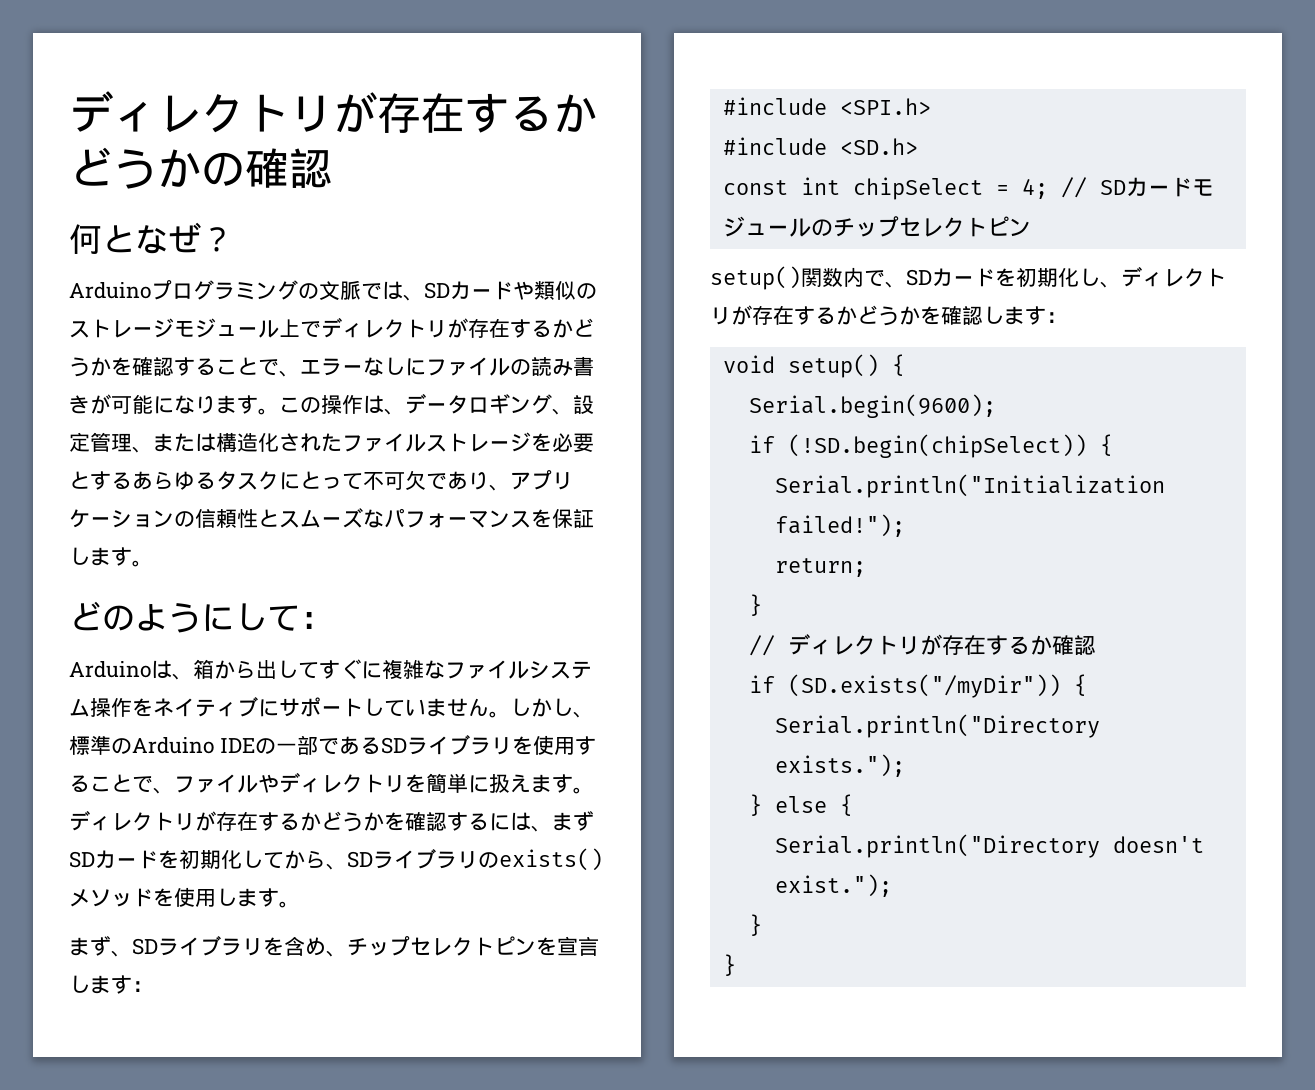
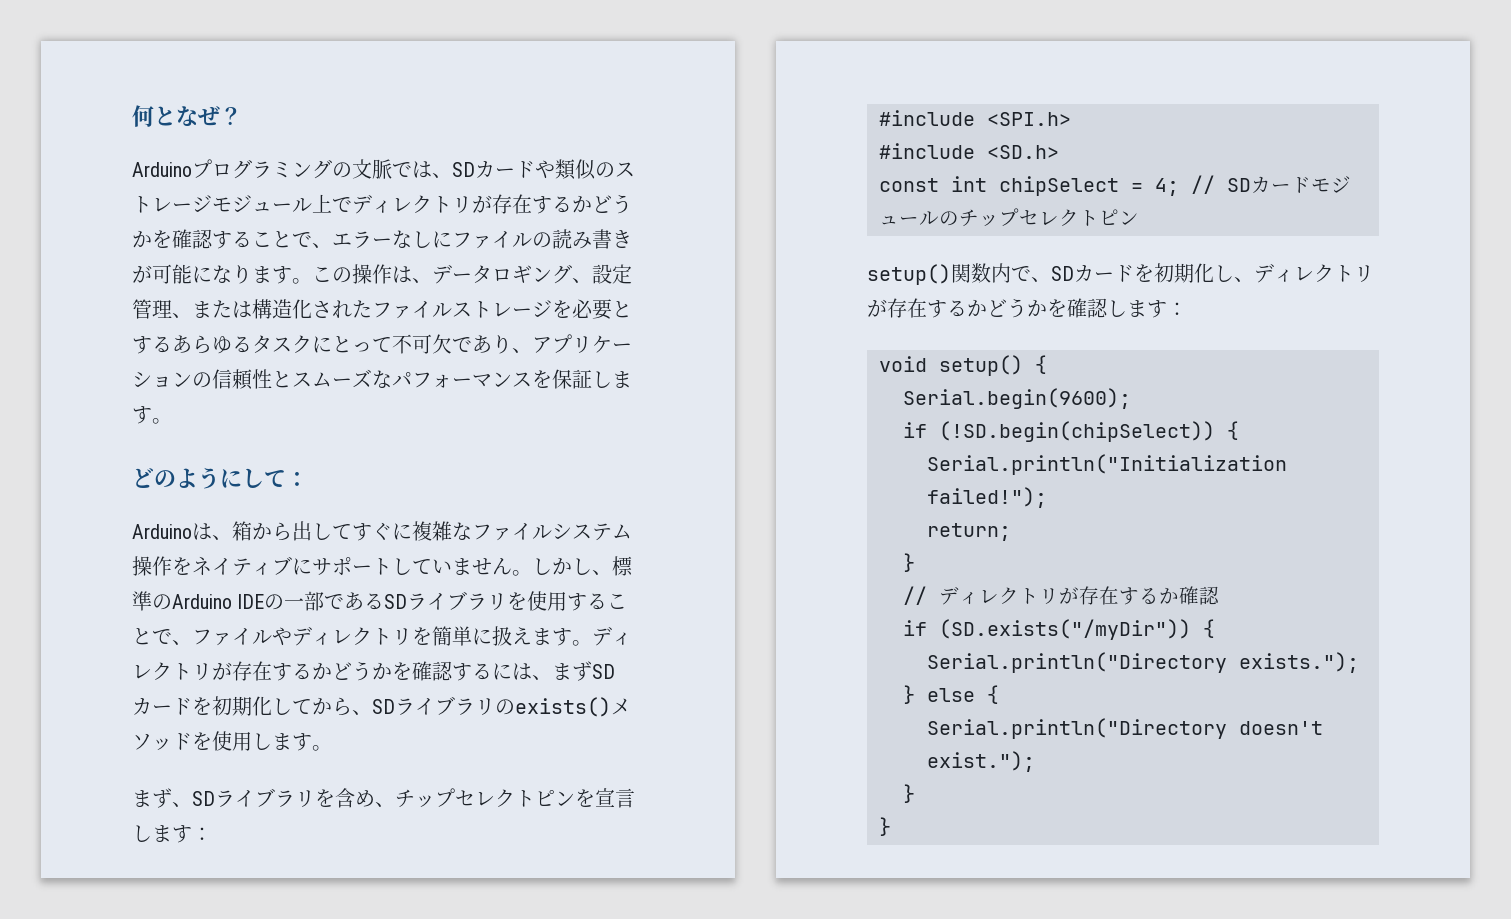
[69,91,597,133] [69,147,333,189] ディレクトリが存在するかどうかの確認 // -> (132, 116) none

